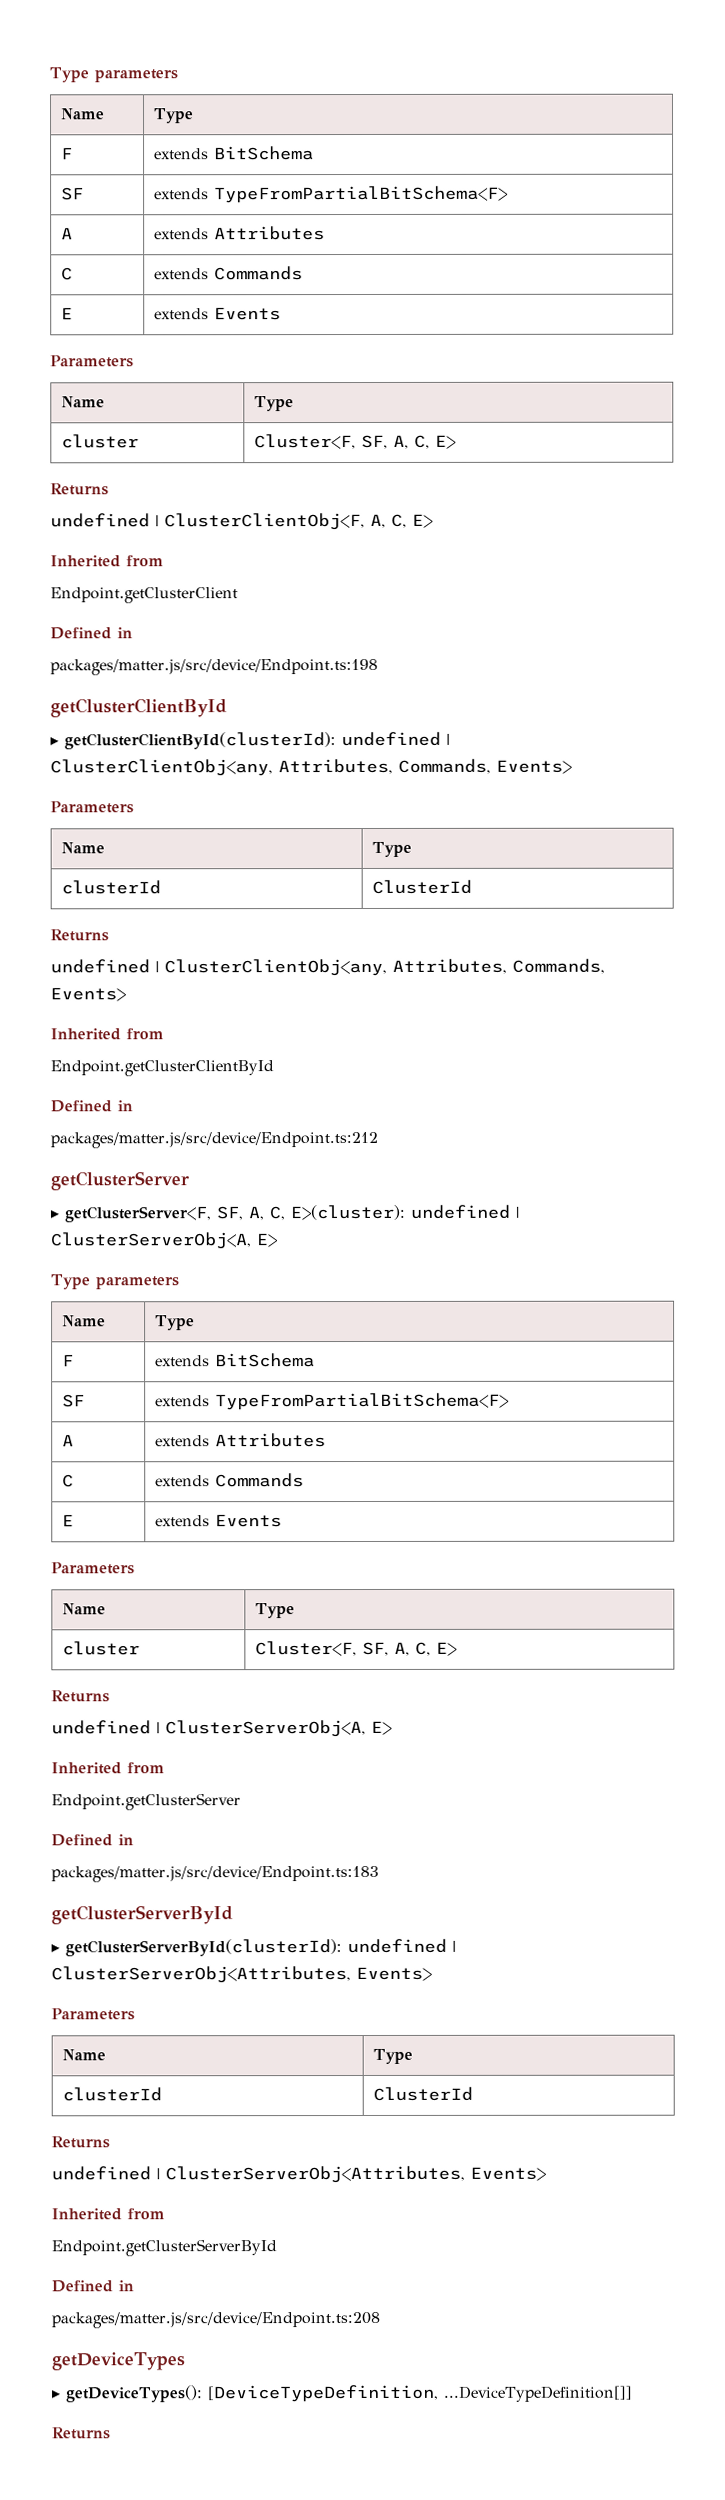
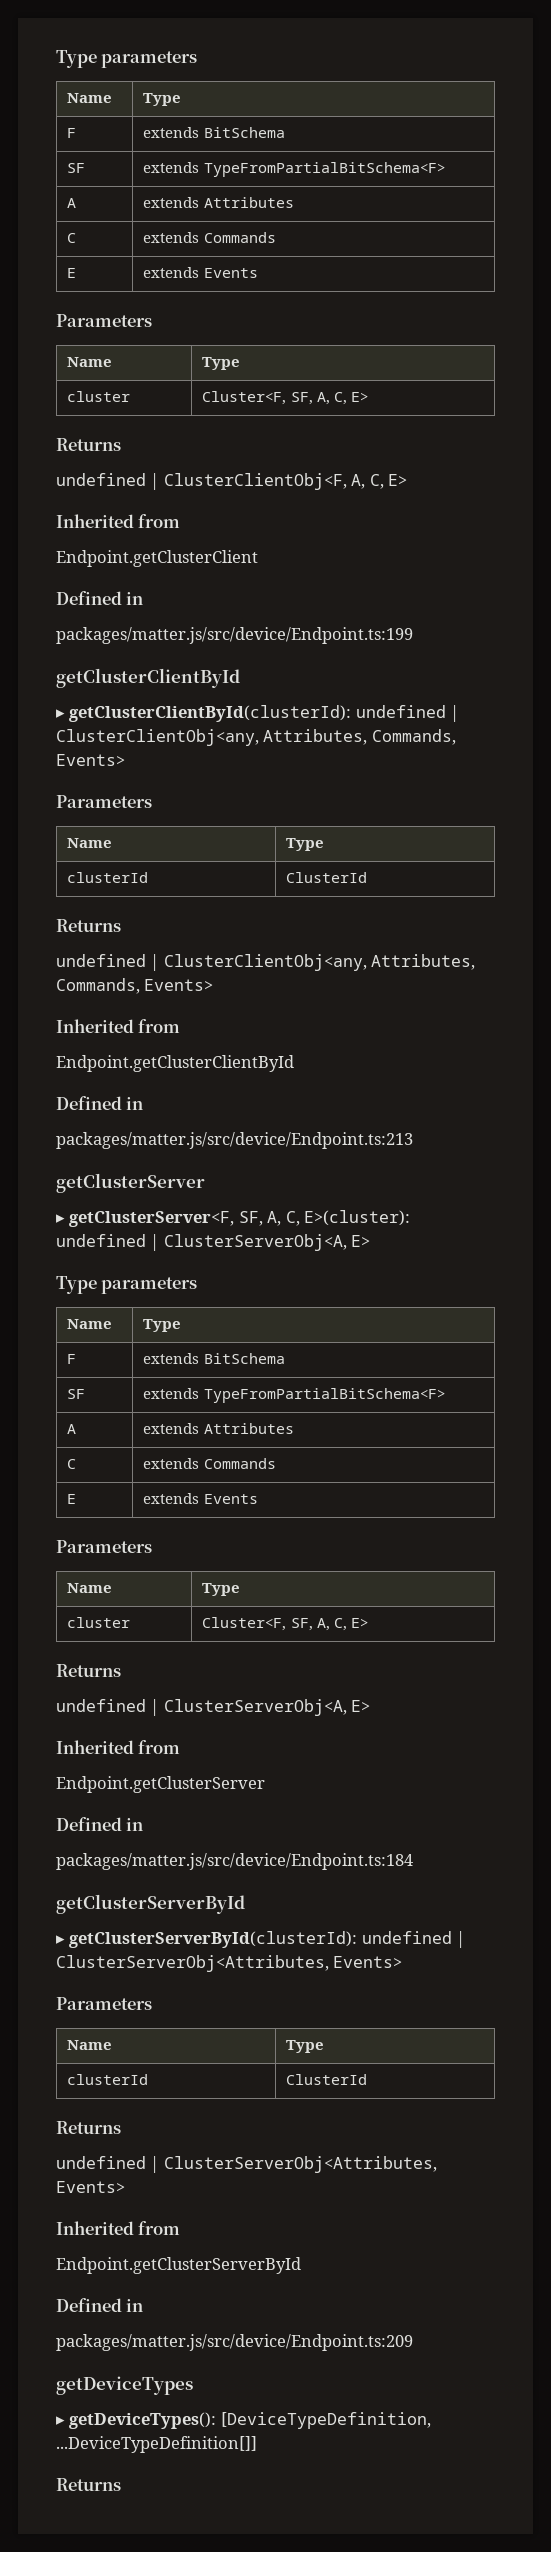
[50,658,378,676] packages/matter.js/src/device/Endpoint.ts:198 -> [56,627,413,644] packages/matter.js/src/device/Endpoint.ts:199
[50,1131,378,1149] packages/matter.js/src/device/Endpoint.ts:212 -> [56,1132,413,1149] packages/matter.js/src/device/Endpoint.ts:213
[51,1865,379,1883] packages/matter.js/src/device/Endpoint.ts:183 -> [56,1853,413,1870] packages/matter.js/src/device/Endpoint.ts:184
[51,2311,380,2329] packages/matter.js/src/device/Endpoint.ts:208 -> [56,2334,413,2351] packages/matter.js/src/device/Endpoint.ts:209

